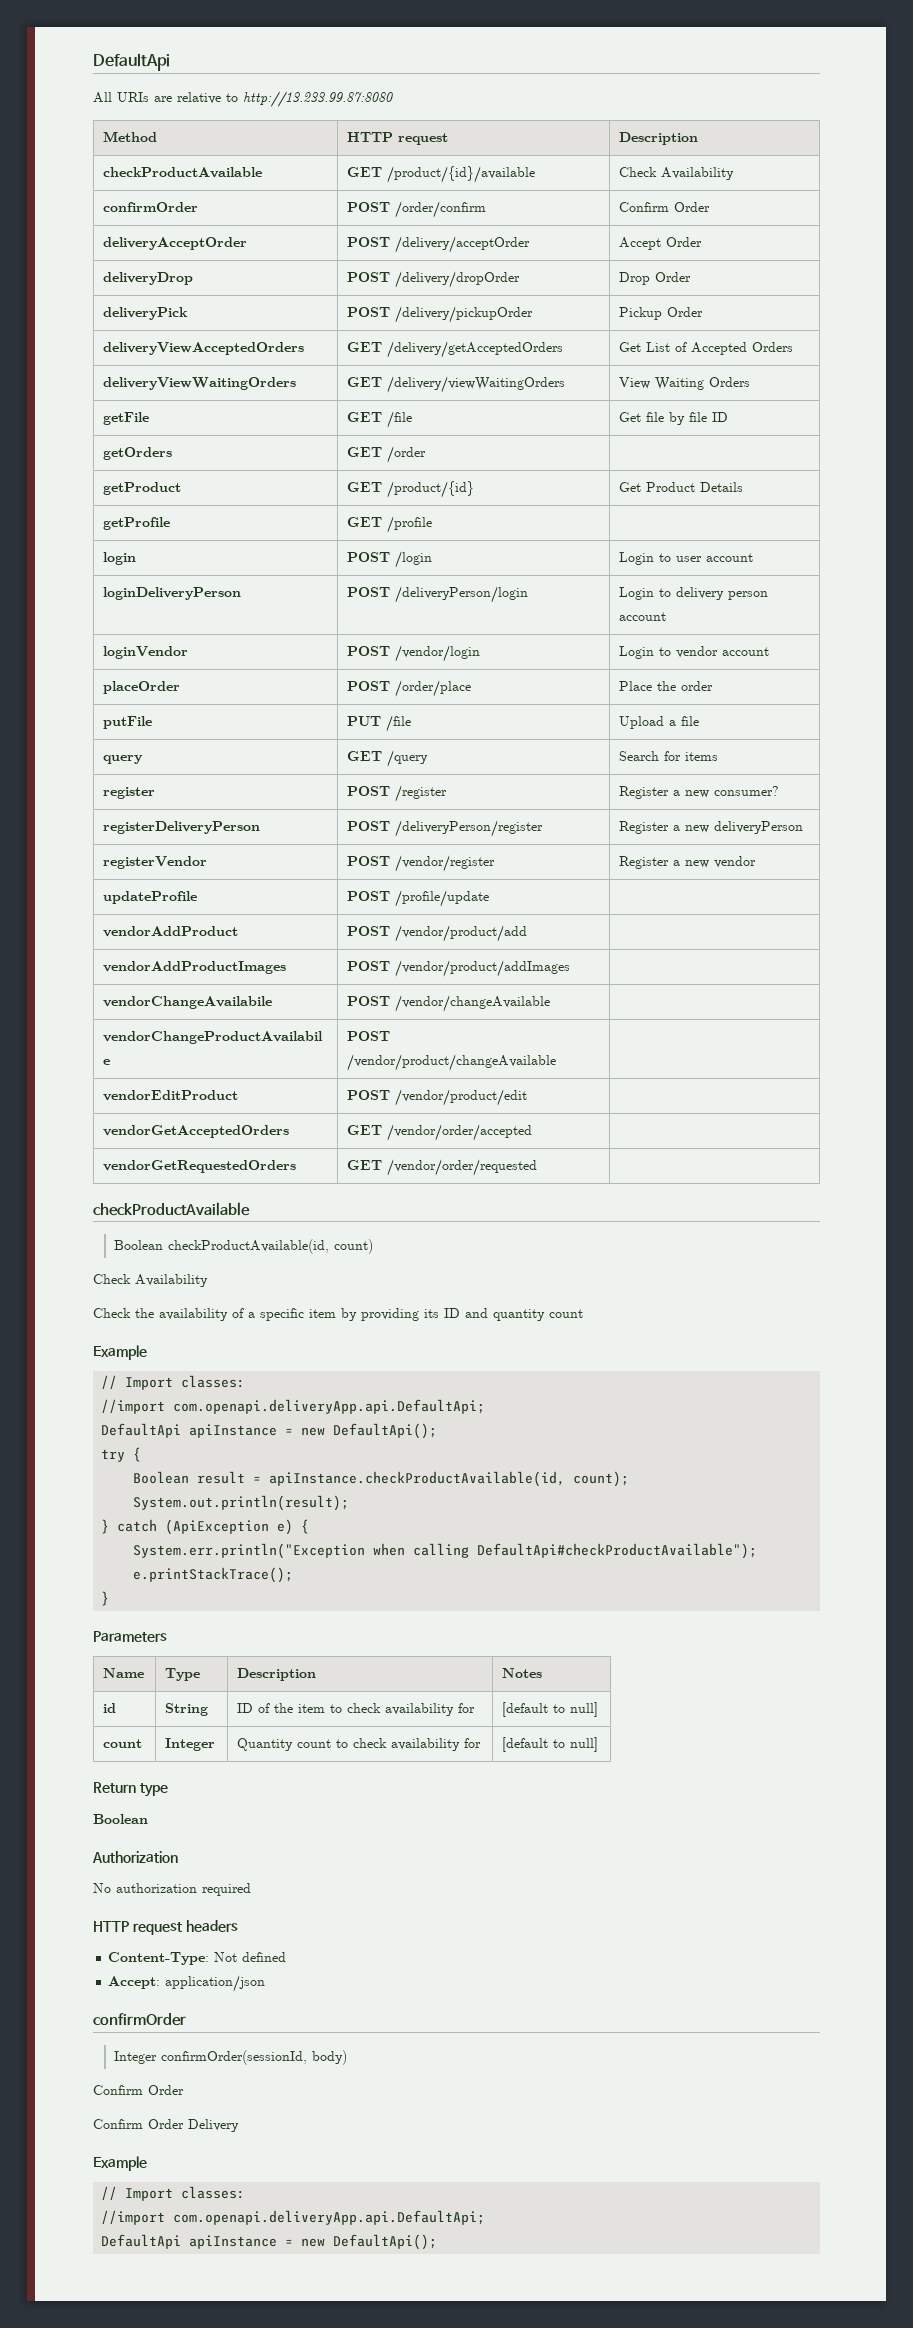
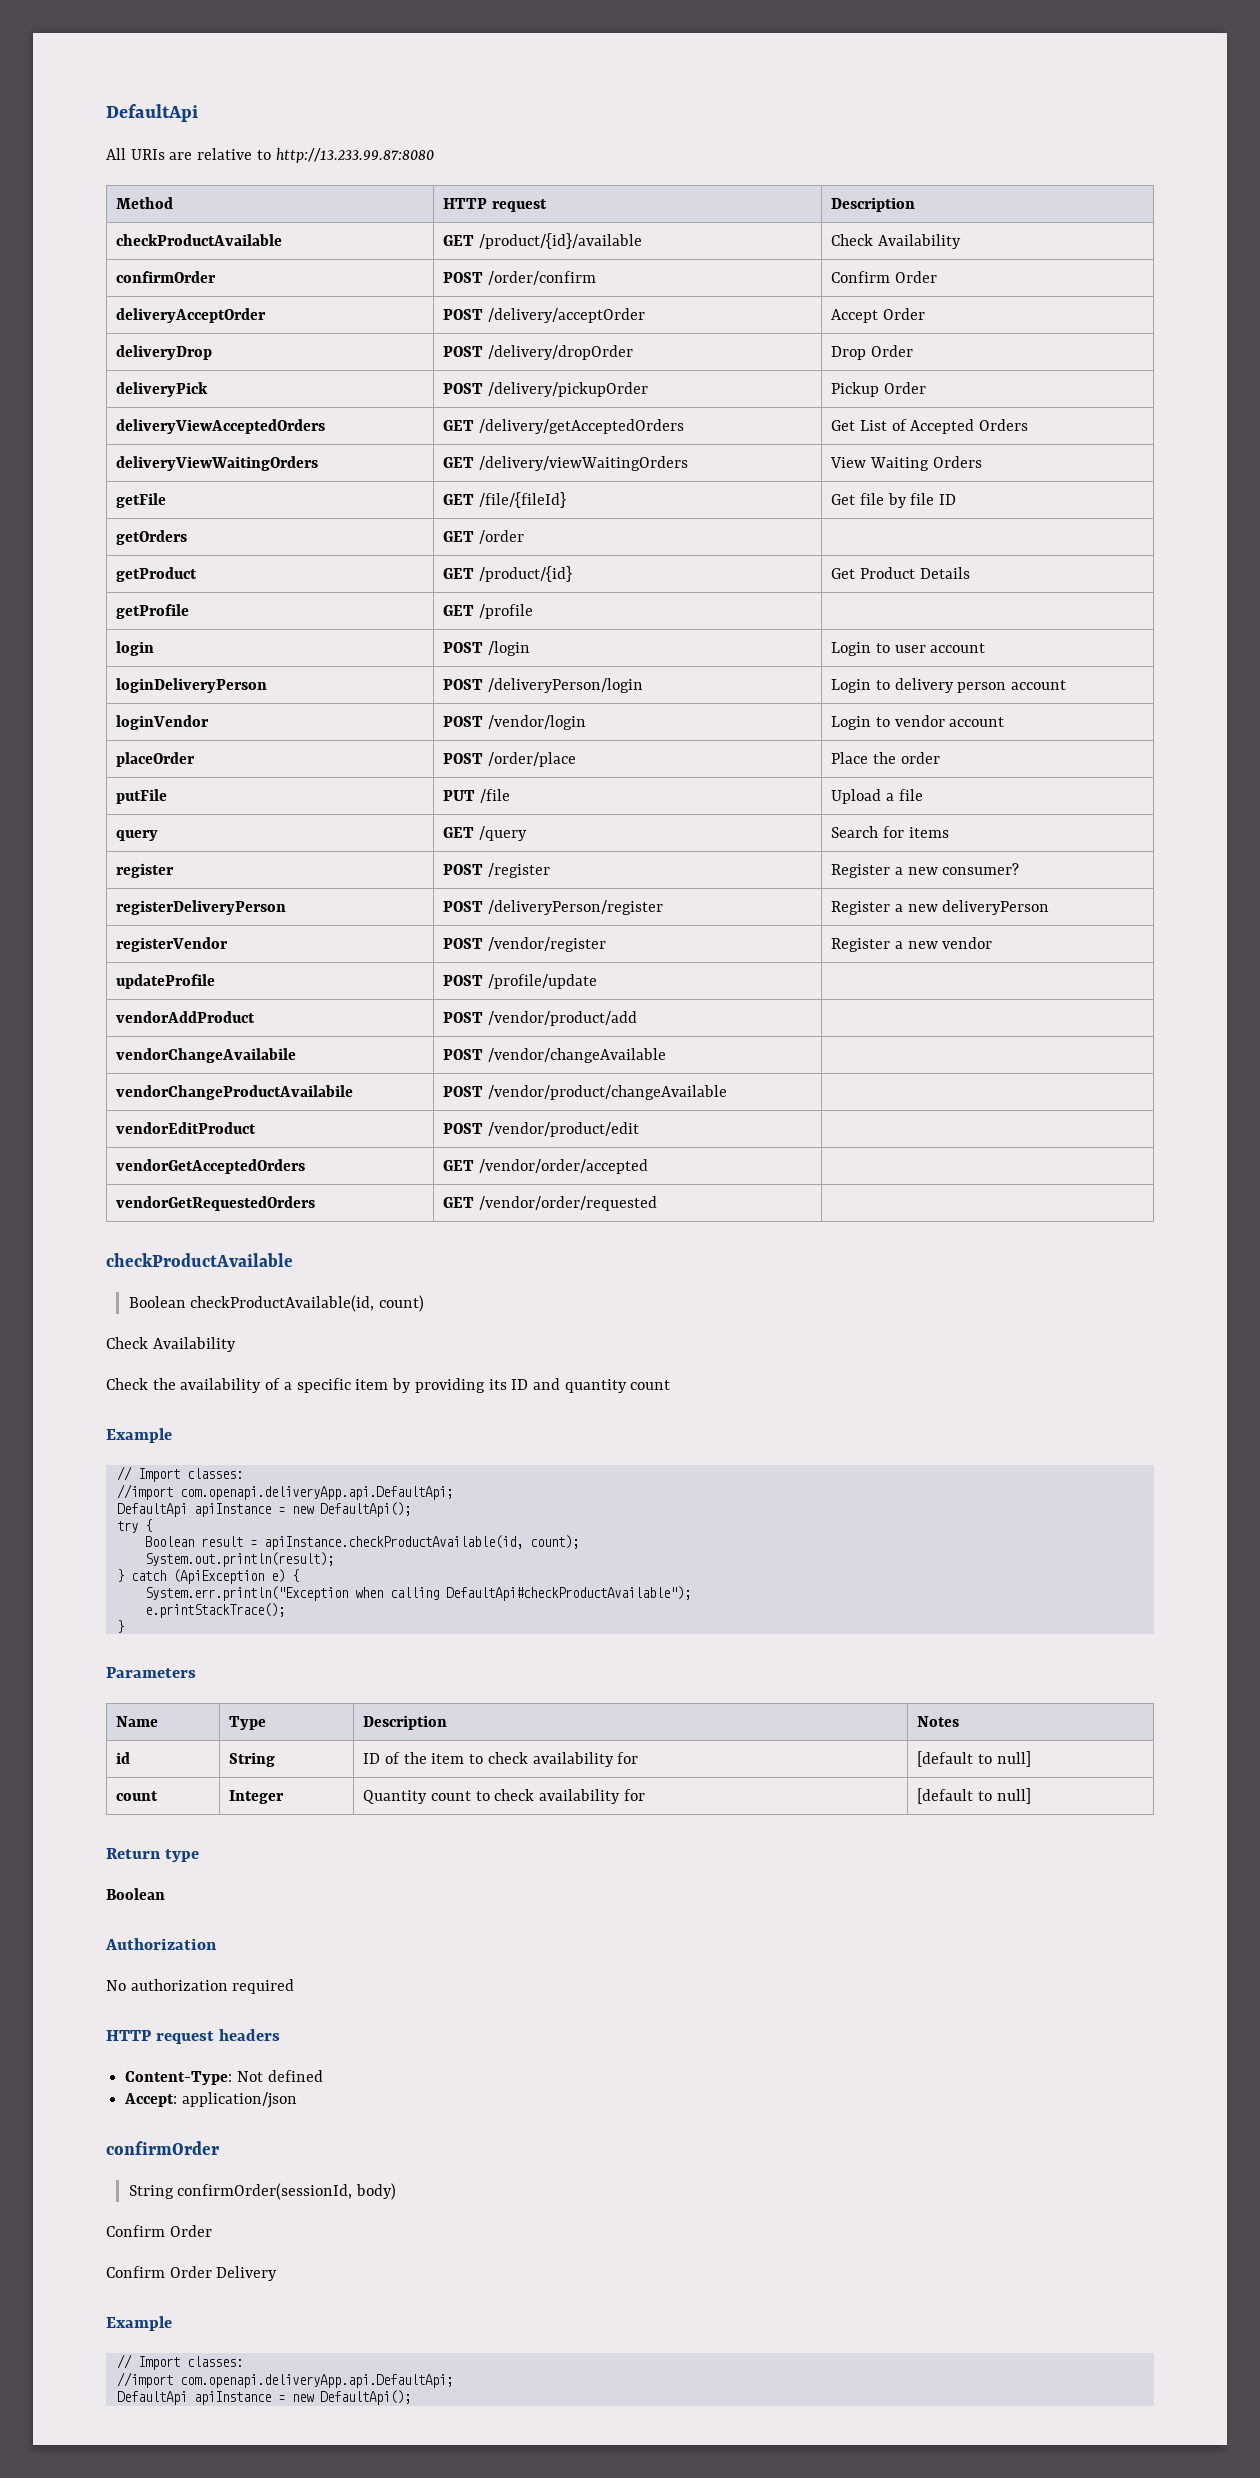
[387,411,413,428] /file -> [478,492,566,508] /file/{fileId}
[103,961,287,974] [347,960,571,977] // vendorAddProductImages | POST /vendor/product/addImages | -> (637, 1018) none
[113,2051,157,2064] Integer -> [128,2185,174,2199] String

